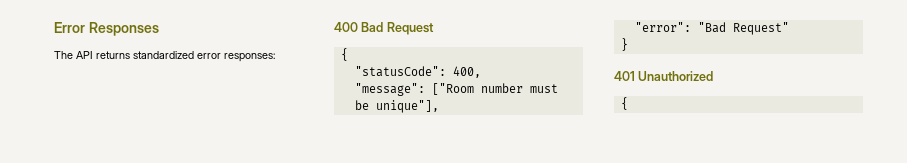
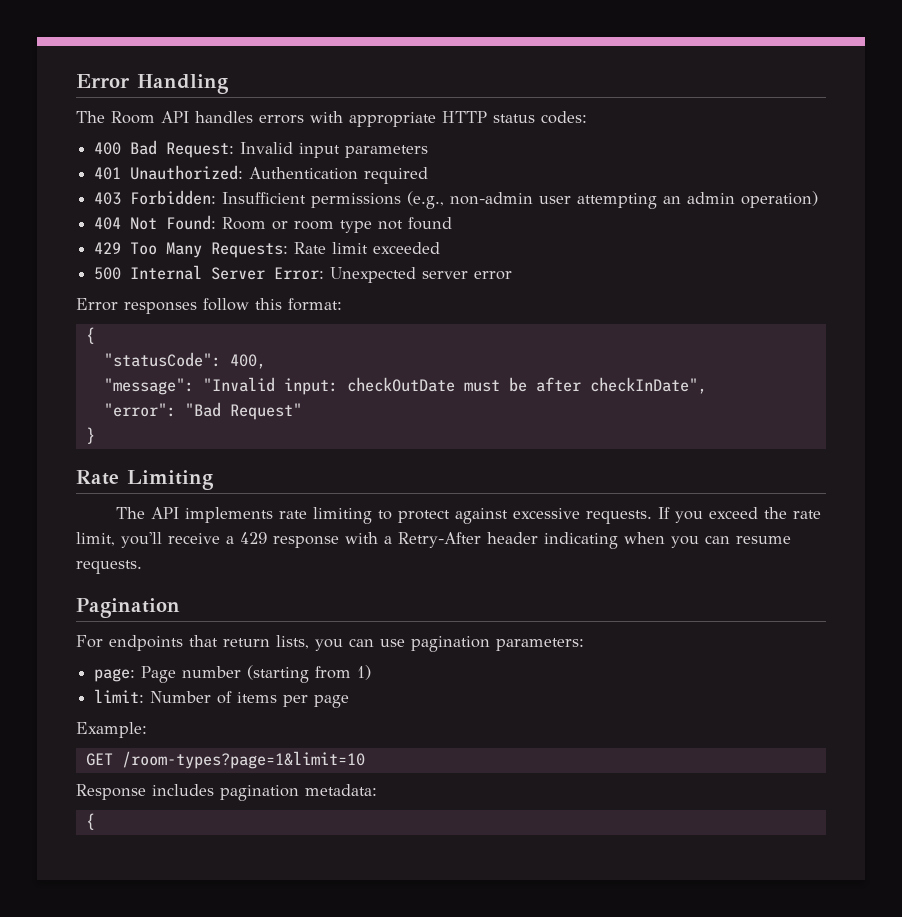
[54,22,159,36] [54,51,275,62] [334,22,434,35] [340,48,348,61] [354,66,481,78] [354,83,558,96] [354,100,439,113] [634,22,789,35] [620,38,628,51] [614,71,714,81] Error Responses // The API returns standardized error responses: // 400 Bad Request // { // "statusCode": 400, // "message": ["Room number must be unique"], // "error": "Bad Request" // } // 401 Unauthorized -> [76,74,229,94] [76,111,587,127] [94,140,429,158] [94,165,429,184] [94,190,819,209] [94,215,453,233] [94,242,441,258] [94,265,513,283] [76,298,342,314] [85,327,95,344] [103,352,266,369] [103,377,707,395] [103,402,302,420] [85,427,95,444] [76,470,214,490] [115,507,821,524] [76,532,791,549] [76,560,142,574] [76,598,180,618] [76,635,584,652] [94,665,372,683] [94,689,350,708] [76,722,147,738] [85,751,365,769] [76,784,377,801] Error Handling // The Room API handles errors with appropriate HTTP status codes: // 400 Bad Request: Invalid input parameters // 401 Unauthorized: Authentication required // 403 Forbidden: Insufficient permissions (e.g., non-admin user attempting an admin operation) // 404 Not Found: Room or room type not found // 429 Too Many Requests: Rate limit exceeded // 500 Internal Server Error: Unexpected server error // Error responses follow this format: // { // "statusCode": 400, // "message": "Invalid input: checkOutDate must be after checkInDate", // "error": "Bad Request" // } // Rate Limiting // The API implements rate limiting to protect against excessive requests. If you exceed the rate limit, you'll receive a 429 response with a Retry-After header indicating when you can resume requests. // Pagination // For endpoints that return lists, you can use pagination parameters: // page: Page number (starting from 1) // limit: Number of items per page // Example: // GET /room-types?page=1&limit=10 // Response includes pagination metadata:

